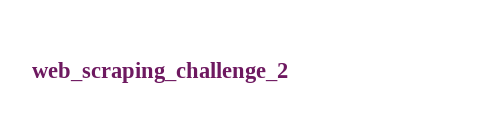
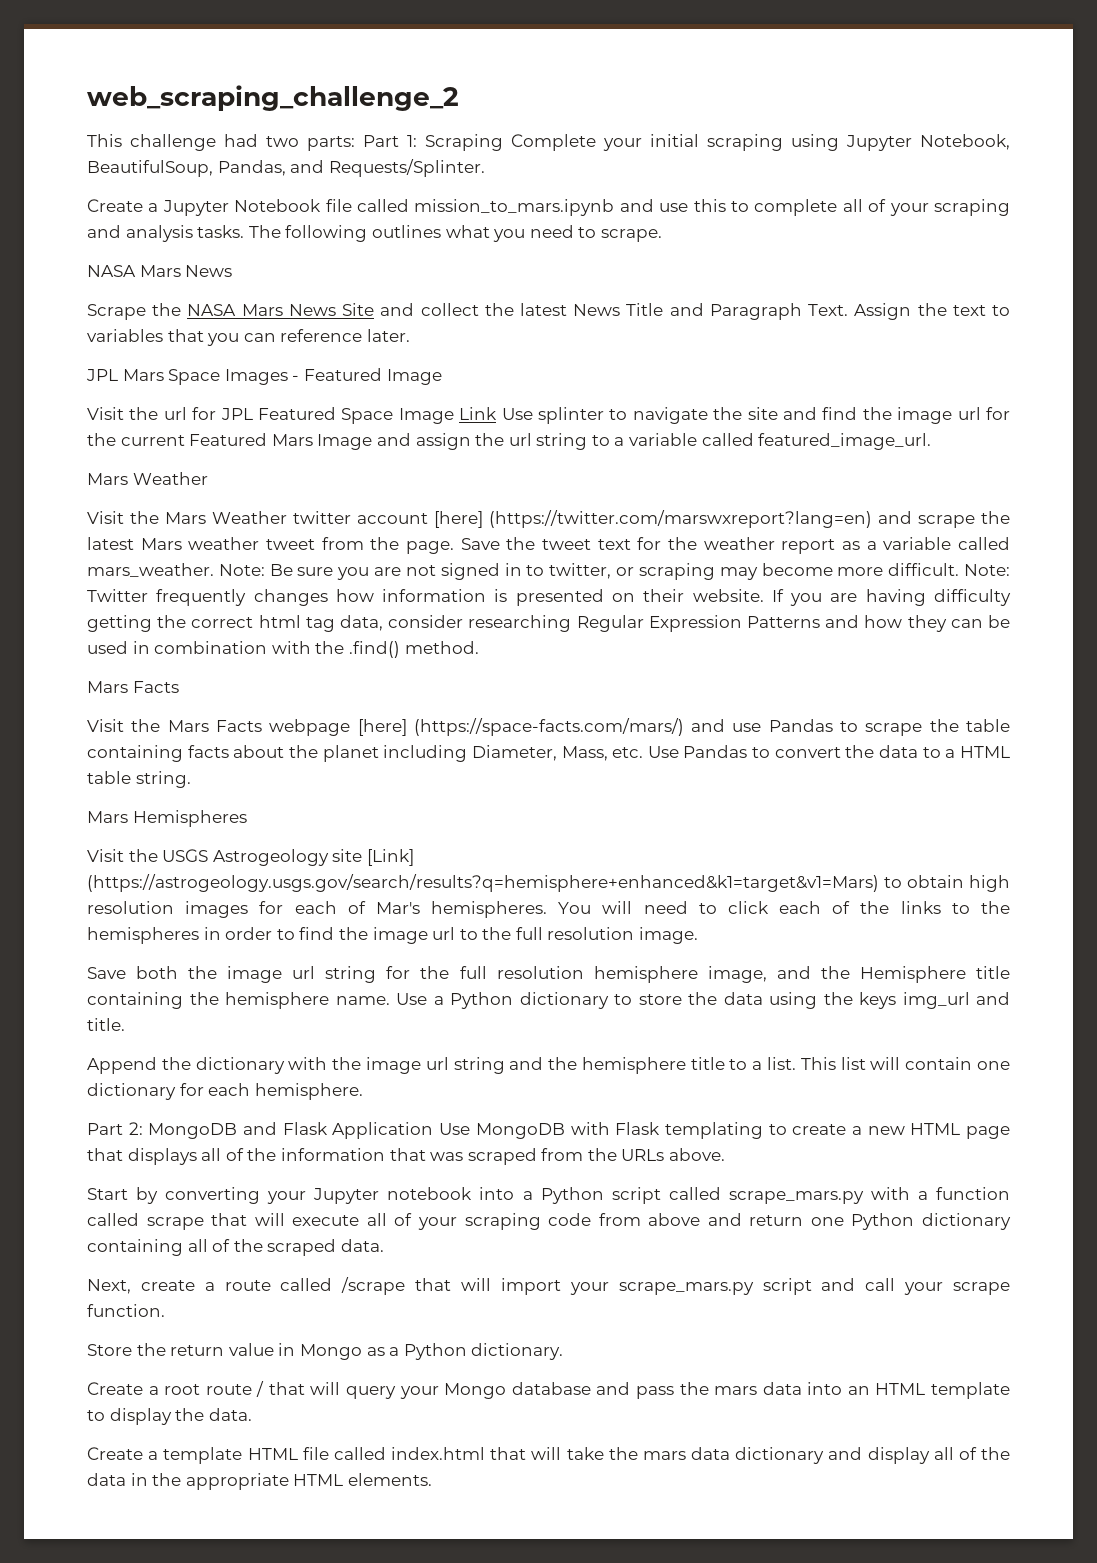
(288, 72) none -> [87,134,1010,151] [87,159,485,177] [87,199,1010,216] [87,225,662,242] [87,265,233,277] [87,303,1010,320] [87,329,410,346] [86,368,442,385] [87,407,1010,424] [87,433,932,450] [87,472,208,485] [87,510,1010,528] [87,537,1010,554] [87,563,1011,580] [87,589,1012,606] [87,615,1011,632] [87,641,479,658] [87,681,179,693] [87,718,1010,736] [87,745,1010,762] [87,771,191,788] [87,810,247,827] [87,849,414,866] [87,874,1010,892] [87,901,1010,918] [87,927,699,944] [87,966,1011,983] [87,992,1010,1009] [87,1018,125,1031] [87,1057,1010,1074] [87,1083,363,1100] [87,1122,1010,1139] [87,1148,726,1165] [87,1187,1010,1204] [87,1213,1011,1230] [87,1239,384,1256] [87,1277,1011,1295] [87,1304,165,1317] [87,1343,564,1360] [87,1381,1010,1399] [87,1408,252,1425] [87,1447,1010,1464] [87,1473,432,1490] // This challenge had two parts: Part 1: Scraping Complete your initial scraping using Jupyter Notebook, BeautifulSoup, Pandas, and Requests/Splinter. // Create a Jupyter Notebook file called mission_to_mars.ipynb and use this to complete all of your scraping and analysis tasks. The following outlines what you need to scrape. // NASA Mars News // Scrape the NASA Mars News Site and collect the latest News Title and Paragraph Text. Assign the text to variables that you can reference later. // JPL Mars Space Images - Featured Image // Visit the url for JPL Featured Space Image Link Use splinter to navigate the site and find the image url for the current Featured Mars Image and assign the url string to a variable called featured_image_url. // Mars Weather // Visit the Mars Weather twitter account [here] (https://twitter.com/marswxreport?lang=en) and scrape the latest Mars weather tweet from the page. Save the tweet text for the weather report as a variable called mars_weather. Note: Be sure you are not signed in to twitter, or scraping may become more difficult. Note: Twitter frequently changes how information is presented on their website. If you are having difficulty getting the correct html tag data, consider researching Regular Expression Patterns and how they can be used in combination with the .find() method. // Mars Facts // Visit the Mars Facts webpage [here] (https://space-facts.com/mars/) and use Pandas to scrape the table containing facts about the planet including Diameter, Mass, etc. Use Pandas to convert the data to a HTML table string. // Mars Hemispheres // Visit the USGS Astrogeology site [Link] (https://astrogeology.usgs.gov/search/results?q=hemisphere+enhanced&k1=target&v1=Mars) to obtain high resolution images for each of Mar's hemispheres. You will need to click each of the links to the hemispheres in order to find the image url to the full resolution image. // Save both the image url string for the full resolution hemisphere image, and the Hemisphere title containing the hemisphere name. Use a Python dictionary to store the data using the keys img_url and title. // Append the dictionary with the image url string and the hemisphere title to a list. This list will contain one dictionary for each hemisphere. // Part 2: MongoDB and Flask Application Use MongoDB with Flask templating to create a new HTML page that displays all of the information that was scraped from the URLs above. // Start by converting your Jupyter notebook into a Python script called scrape_mars.py with a function called scrape that will execute all of your scraping code from above and return one Python dictionary containing all of the scraped data. // Next, create a route called /scrape that will import your scrape_mars.py script and call your scrape function. // Store the return value in Mongo as a Python dictionary. // Create a root route / that will query your Mongo database and pass the mars data into an HTML template to display the data. // Create a template HTML file called index.html that will take the mars data dictionary and display all of the data in the appropriate HTML elements.

